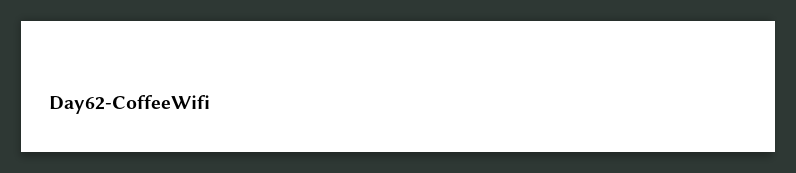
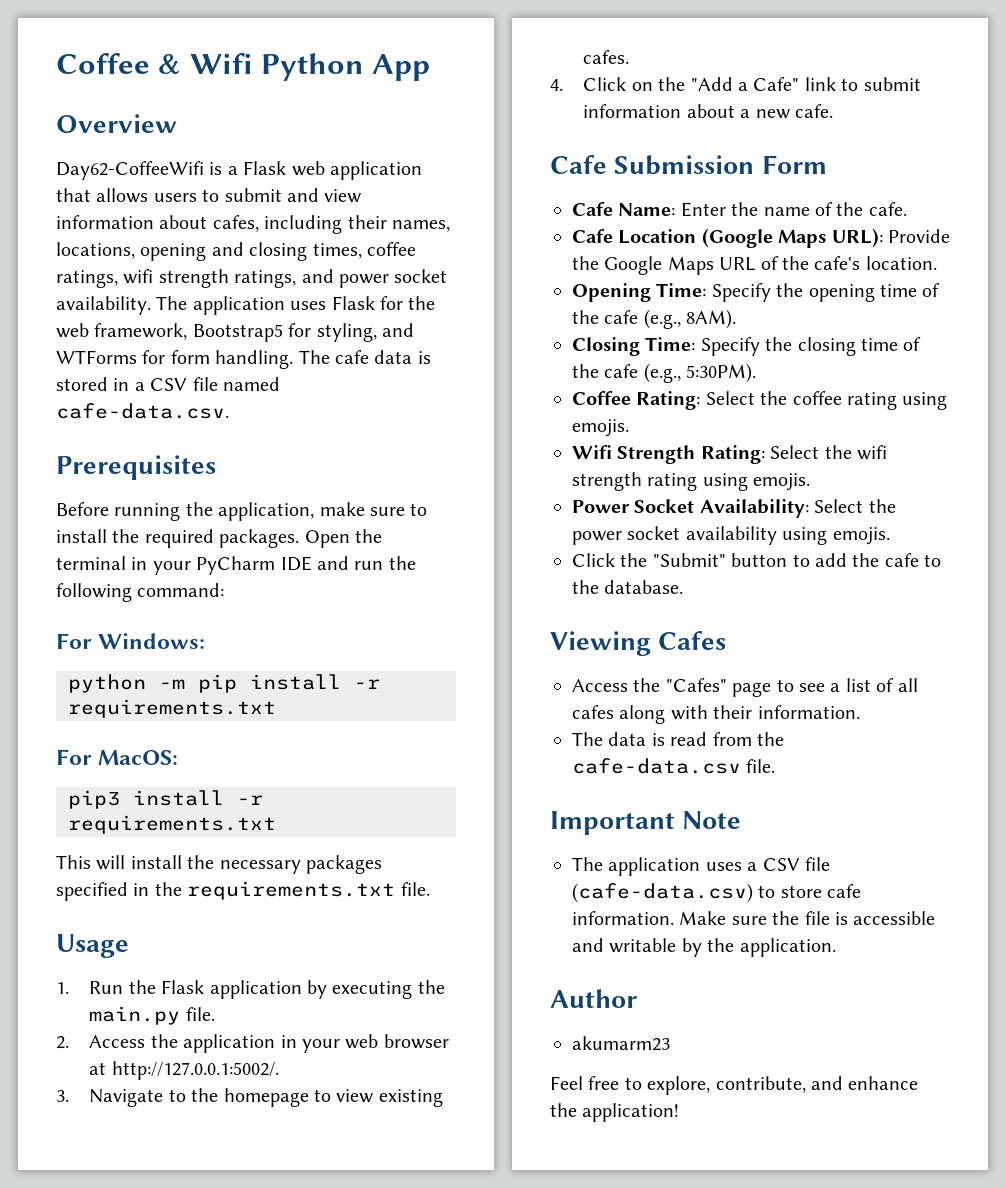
[49,95,210,114] Day62-CoffeeWifi -> [56,53,431,81] [56,114,177,133] [56,161,422,180] [56,188,363,203] [56,215,450,234] [56,242,416,261] [56,269,448,288] [56,296,436,315] [56,323,414,342] [56,350,431,369] [56,377,280,391] [56,403,229,419] [56,455,216,480] [56,502,428,521] [56,529,382,548] [56,556,416,575] [56,583,225,602] [56,633,206,649] [68,674,380,693] [68,699,276,718] [56,749,179,765] [68,790,263,809] [68,815,276,834] [56,855,382,874] [56,881,430,901] [56,934,129,958] [56,980,445,999] [89,1006,215,1025] [56,1034,449,1053] [89,1061,279,1080] [56,1088,443,1107] [583,50,630,64] [550,77,921,91] [583,104,833,119] [550,155,827,175] [572,202,907,217] [572,228,950,248] [572,256,937,275] [572,283,941,302] [572,309,737,329] [572,337,922,356] [572,363,757,383] [572,391,948,410] [572,419,629,437] [572,445,887,464] [572,472,811,491] [572,499,896,518] [572,526,890,545] [572,553,942,567] [572,580,684,594] [550,631,727,656] [572,678,918,697] [572,705,860,724] [572,732,784,746] [572,758,776,774] [550,811,742,835] [572,857,830,876] [572,883,862,903] [572,911,936,925] [572,938,836,957] [550,989,637,1008] [572,1036,670,1051] [550,1076,919,1095] [550,1103,680,1122] Coffee & Wifi Python App // Overview // Day62-CoffeeWifi is a Flask web application that allows users to submit and view information about cafes, including their names, locations, opening and closing times, coffee ratings, wifi strength ratings, and power socket availability. The application uses Flask for the web framework, Bootstrap5 for styling, and WTForms for form handling. The cafe data is stored in a CSV file named cafe-data.csv. // Prerequisites // Before running the application, make sure to install the required packages. Open the terminal in your PyCharm IDE and run the following command: // For Windows: // python -m pip install -r requirements.txt // For MacOS: // pip3 install -r requirements.txt // This will install the necessary packages specified in the requirements.txt file. // Usage // 1. Run the Flask application by executing the main.py file. // 2. Access the application in your web browser at http://127.0.0.1:5002/. // 3. Navigate to the homepage to view existing cafes. // 4. Click on the "Add a Cafe" link to submit information about a new cafe. // Cafe Submission Form // Cafe Name: Enter the name of the cafe. // Cafe Location (Google Maps URL): Provide the Google Maps URL of the cafe's location. // Opening Time: Specify the opening time of the cafe (e.g., 8AM). // Closing Time: Specify the closing time of the cafe (e.g., 5:30PM). // Coffee Rating: Select the coffee rating using emojis. // Wifi Strength Rating: Select the wifi strength rating using emojis. // Power Socket Availability: Select the power socket availability using emojis. // Click the "Submit" button to add the cafe to the database. // Viewing Cafes // Access the "Cafes" page to see a list of all cafes along with their information. // The data is read from the cafe-data.csv file. // Important Note // The application uses a CSV file (cafe-data.csv) to store cafe information. Make sure the file is accessible and writable by the application. // Author // akumarm23 // Feel free to explore, contribute, and enhance the application!

